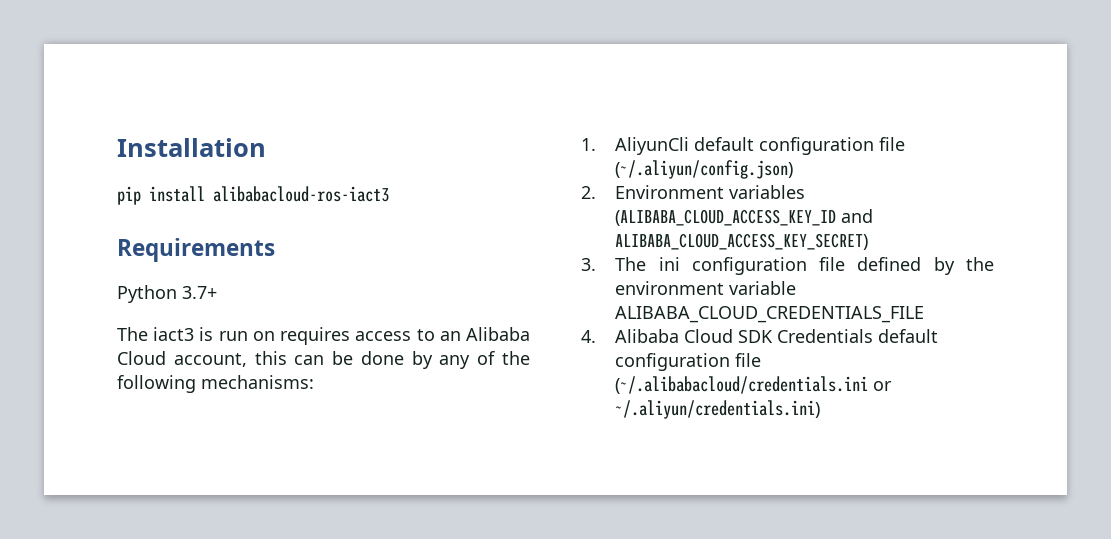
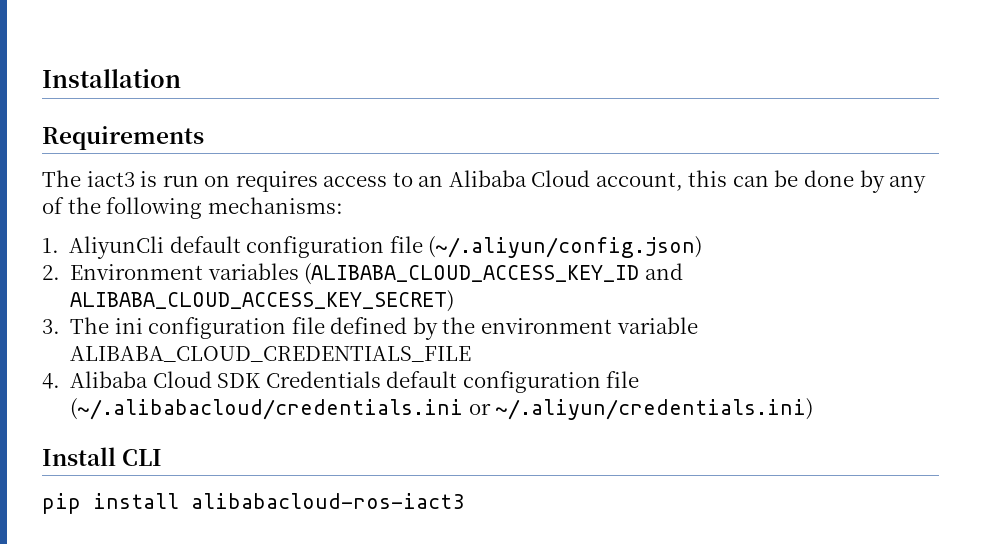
[117,186,389,205] // pip install alibabacloud-ros-iact3 -> (181, 78) none
[117,285,217,303] // Python 3.7+ -> (204, 138) none
(821, 409) none -> [42,447,163,466] [42,493,464,514] // Install CLI // pip install alibabacloud-ros-iact3

